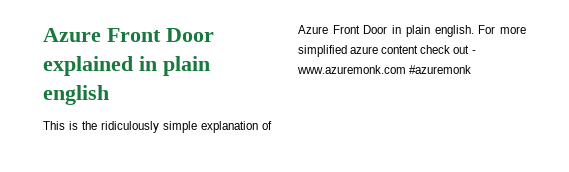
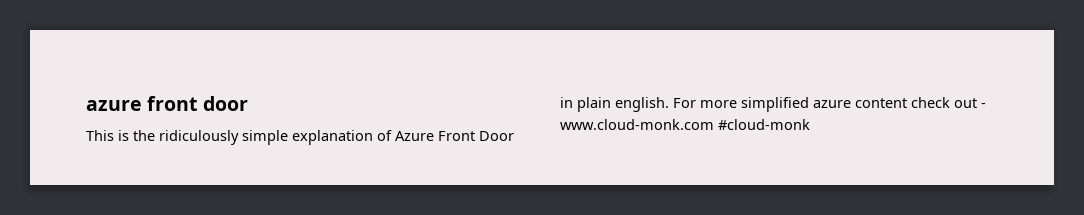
[43,28,214,42] [43,56,210,76] [43,85,109,105] Azure Front Door explained in plain english -> [86,96,248,111] azure front door
[297,65,472,74] www.azuremonk.com #azuremonk -> [560,119,810,130] www.cloud-monk.com #cloud-monk

